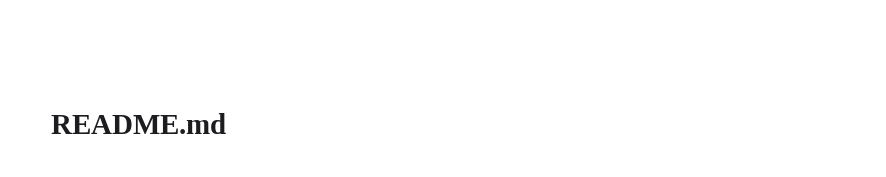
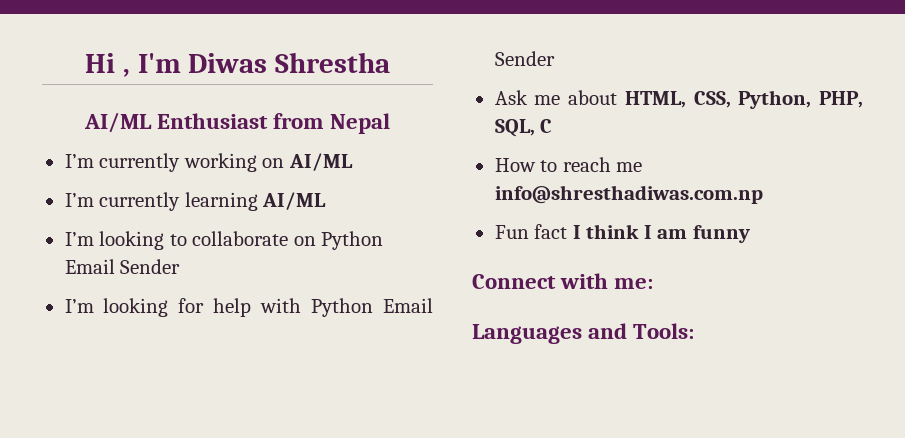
[51,113,226,134] README.md -> [84,52,391,77] [83,112,391,134] [64,153,353,172] [64,192,327,211] [64,231,384,250] [64,259,181,274] [64,298,434,317] [494,51,555,66] [494,90,863,109] [494,119,553,137] [494,157,643,172] [494,185,763,204] [494,224,750,243] [472,273,654,289] [472,323,695,344] Hi , I'm Diwas Shrestha // AI/ML Enthusiast from Nepal // I’m currently working on AI/ML // I’m currently learning AI/ML // I’m looking to collaborate on Python Email Sender // I’m looking for help with Python Email Sender // Ask me about HTML, CSS, Python, PHP, SQL, C // How to reach me info@shresthadiwas.com.np // Fun fact I think I am funny // Connect with me: // Languages and Tools:

